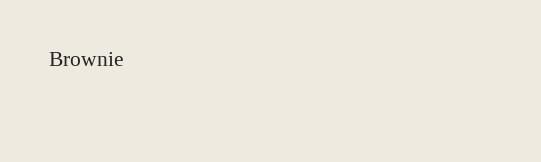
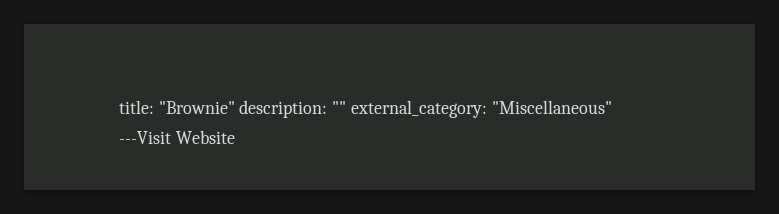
[49,52,124,66] Brownie -> [119,100,612,118] [119,130,235,144] title: "Brownie" description: "" external_category: "Miscellaneous" ---Visit Website

